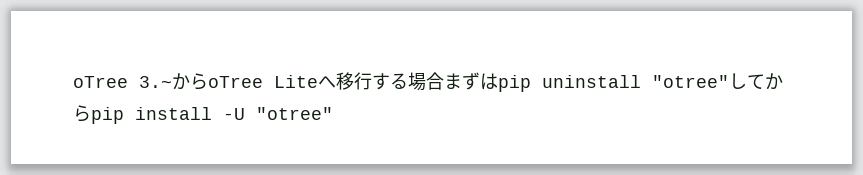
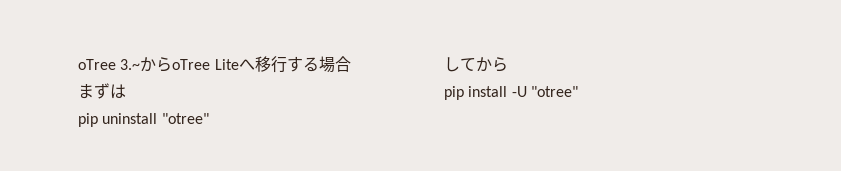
(444, 81) none -> (351, 64) //
(498, 81) none -> (126, 91) //
(729, 81) none -> (209, 118) //
(91, 113) none -> (508, 64) //

